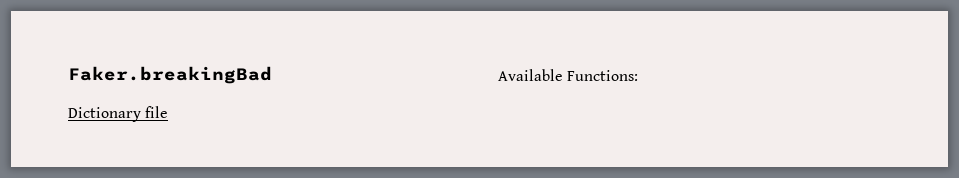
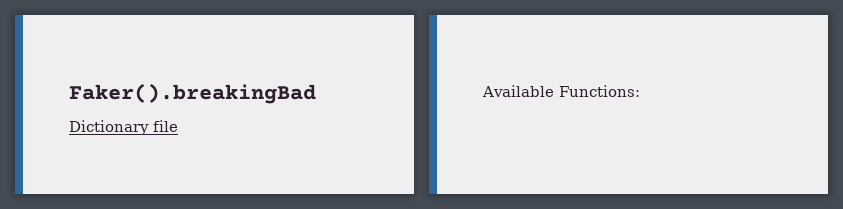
[68,66,272,84] Faker.breakingBad -> [69,83,316,104] Faker().breakingBad

